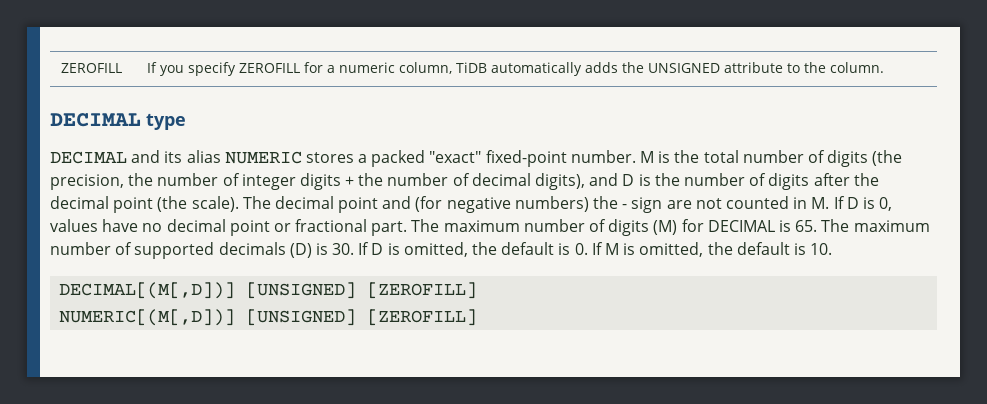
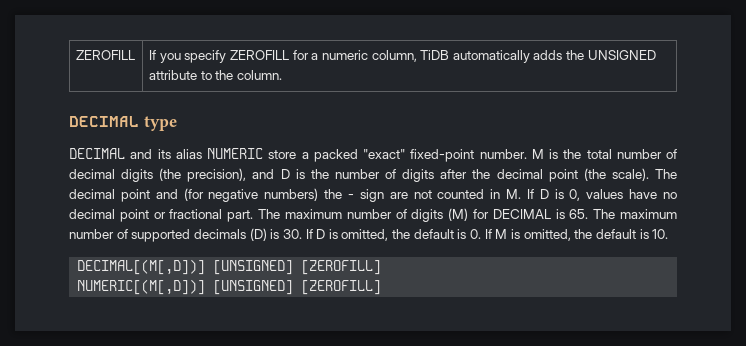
[305,152,354,163] stores -> [268,150,297,159] store
(825, 156) none -> [69,169,115,179] decimal
[50,173,586,190] precision, the number of integer digits + the number of decimal digits), -> [187,168,247,182] precision),

